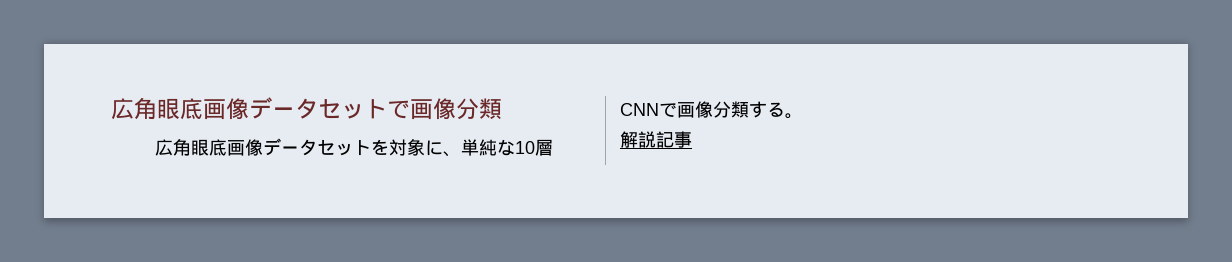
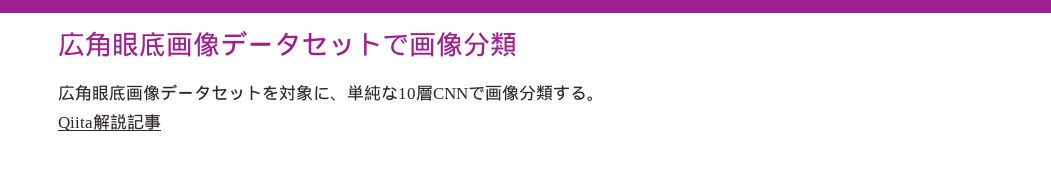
(803, 116) none -> [58,117,93,131] Qiita

